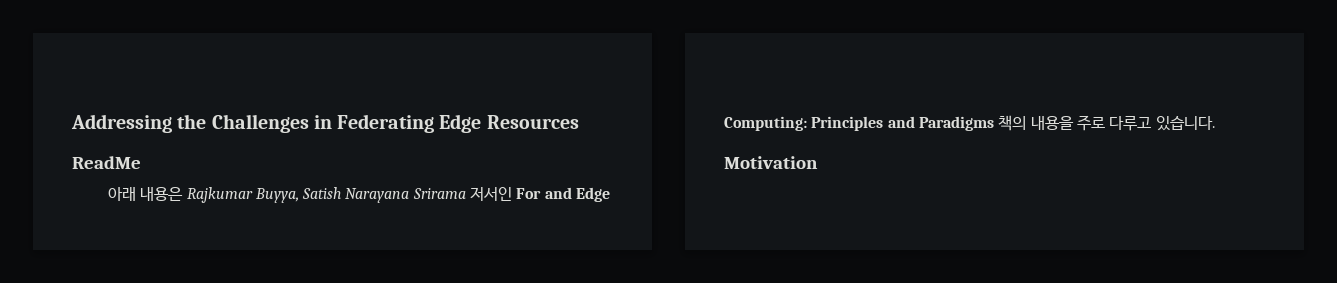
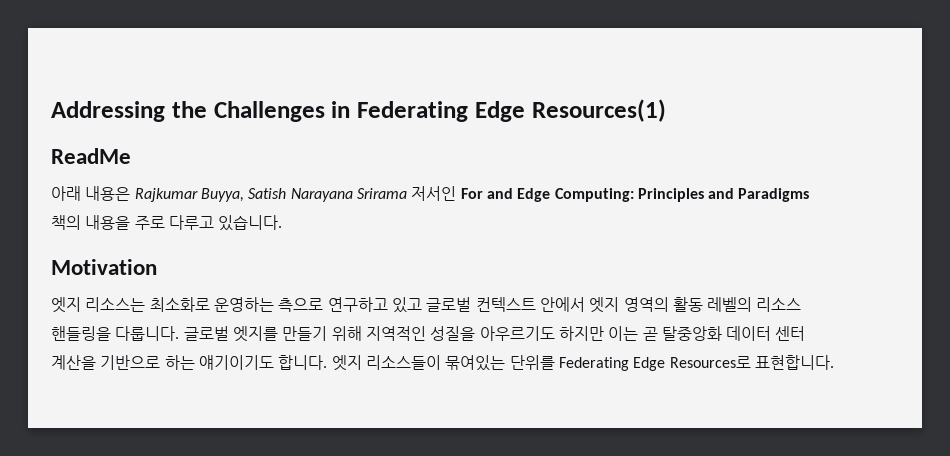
[486,115,579,129] Resources -> [531,99,666,122] Resources(1)
(818, 162) none -> [51,297,802,313] [51,326,806,342] [51,355,834,371] // 엣지 리소스는 최소화로 운영하는 측으로 연구하고 있고 글로벌 컨텍스트 안에서 엣지 영역의 활동 레벨의 리소스 핸들링을 다룹니다. 글로벌 엣지를 만들기 위해 지역적인 성질을 아우르기도 하지만 이는 곧 탈중앙화 데이터 센터 계산을 기반으로 하는 얘기이기도 합니다. 엣지 리소스들이 묶여있는 단위를 Federating Edge Resources로 표현합니다.

